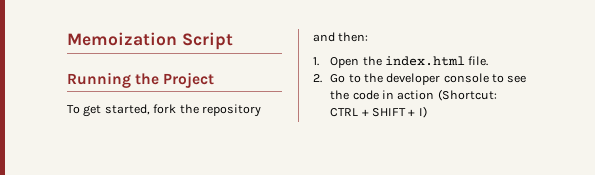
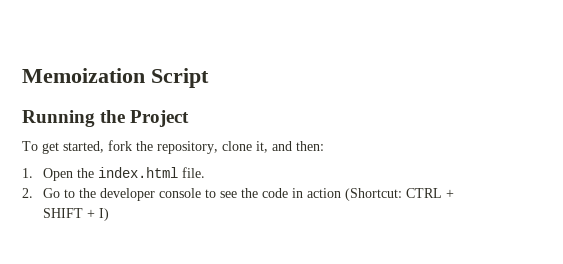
[201,104,261,117] repository -> [157,141,268,154] repository, clone it,

